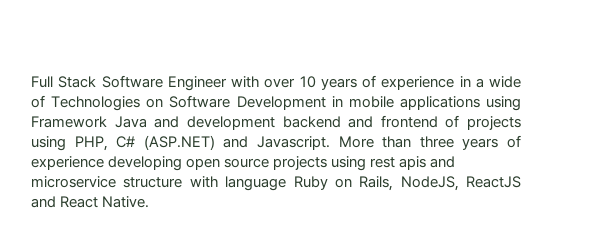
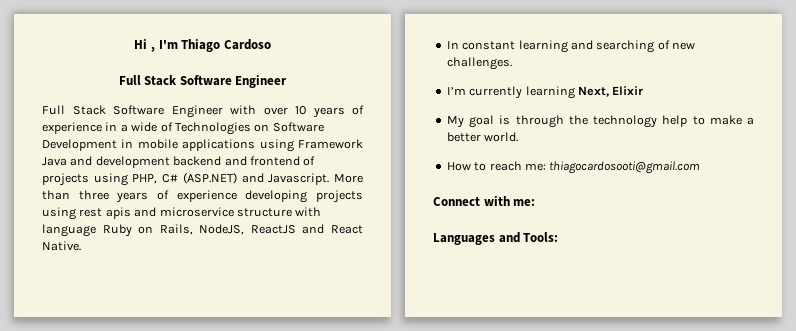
(31, 82) none -> [134,39,271,52] [118,75,288,88] Hi , I'm Thiago Cardoso // Full Stack Software Engineer //
[186,158,270,170] open source -> (308, 196) none
(150, 202) none -> [446,40,695,53] [446,57,512,70] [446,86,644,99] [446,115,754,128] [446,132,519,142] [446,161,701,174] [433,196,536,206] [433,232,559,245] // In constant learning and searching of new challenges. // I’m currently learning Next, Elixir // My goal is through the technology help to make a better world. // How to reach me: thiagocardosooti@gmail.com // Connect with me: // Languages and Tools:

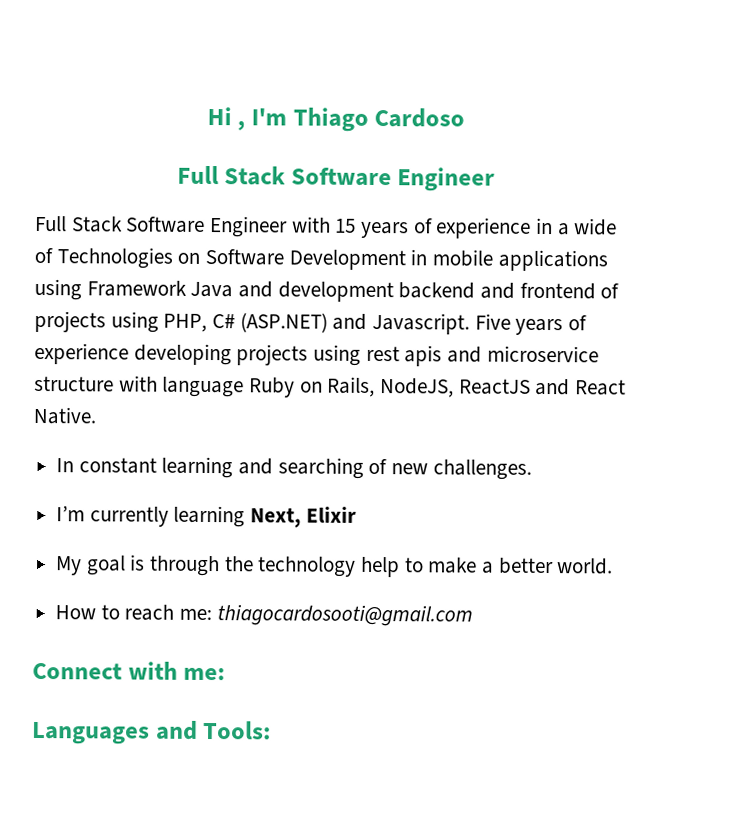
[263,106,306,115] over 10 -> [335,218,357,233] 15
[334,174,364,183] [42,190,109,200] More than three -> [474,313,511,330] Five

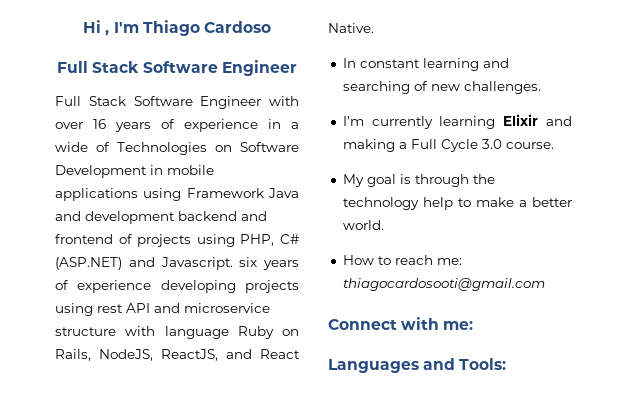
[335,218,357,233] 15 -> [55,119,106,129] over 16
[474,313,511,330] Five -> [239,257,258,267] six
[404,345,443,367] apis -> [126,303,150,313] API
[458,378,531,395] ReactJS -> [161,349,218,361] ReactJS,
[250,507,302,528] Next, -> (496, 122) none
(357, 514) none -> [546,116,572,126] [342,139,554,152] and making a Full Cycle 3.0 course.

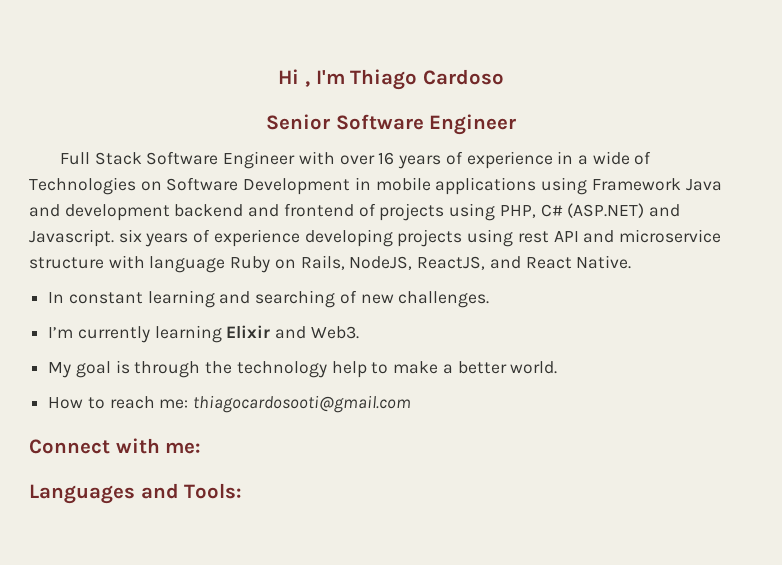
[57,61,140,73] Full Stack -> [265,114,330,130] Senior
[342,139,554,152] making a Full Cycle 3.0 course. -> [310,326,359,339] Web3.

